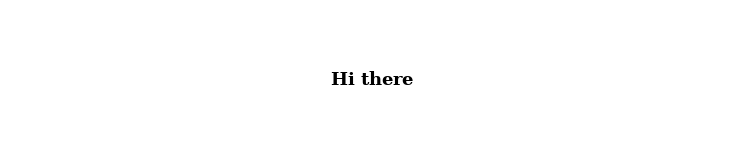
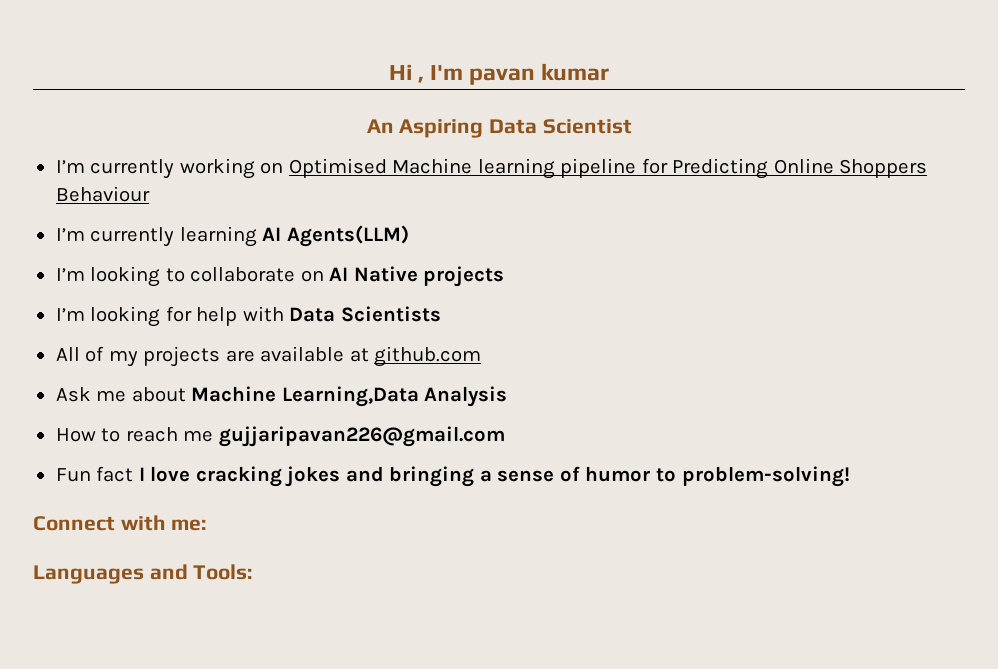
[360,71,413,85] there -> [417,63,610,85] [366,119,632,138] [55,158,928,179] [55,186,150,202] [55,225,409,247] [55,266,505,287] [55,306,441,327] [55,346,482,367] [55,386,508,407] [55,426,505,447] [55,466,850,487] [33,515,207,531] [33,564,253,584] , I'm pavan kumar // An Aspiring Data Scientist // I’m currently working on Optimised Machine learning pipeline for Predicting Online Shoppers Behaviour // I’m currently learning AI Agents(LLM) // I’m looking to collaborate on AI Native projects // I’m looking for help with Data Scientists // All of my projects are available at github.com // Ask me about Machine Learning,Data Analysis // How to reach me gujjaripavan226@gmail.com // Fun fact I love cracking jokes and bringing a sense of humor to problem-solving! // Connect with me: // Languages and Tools:

